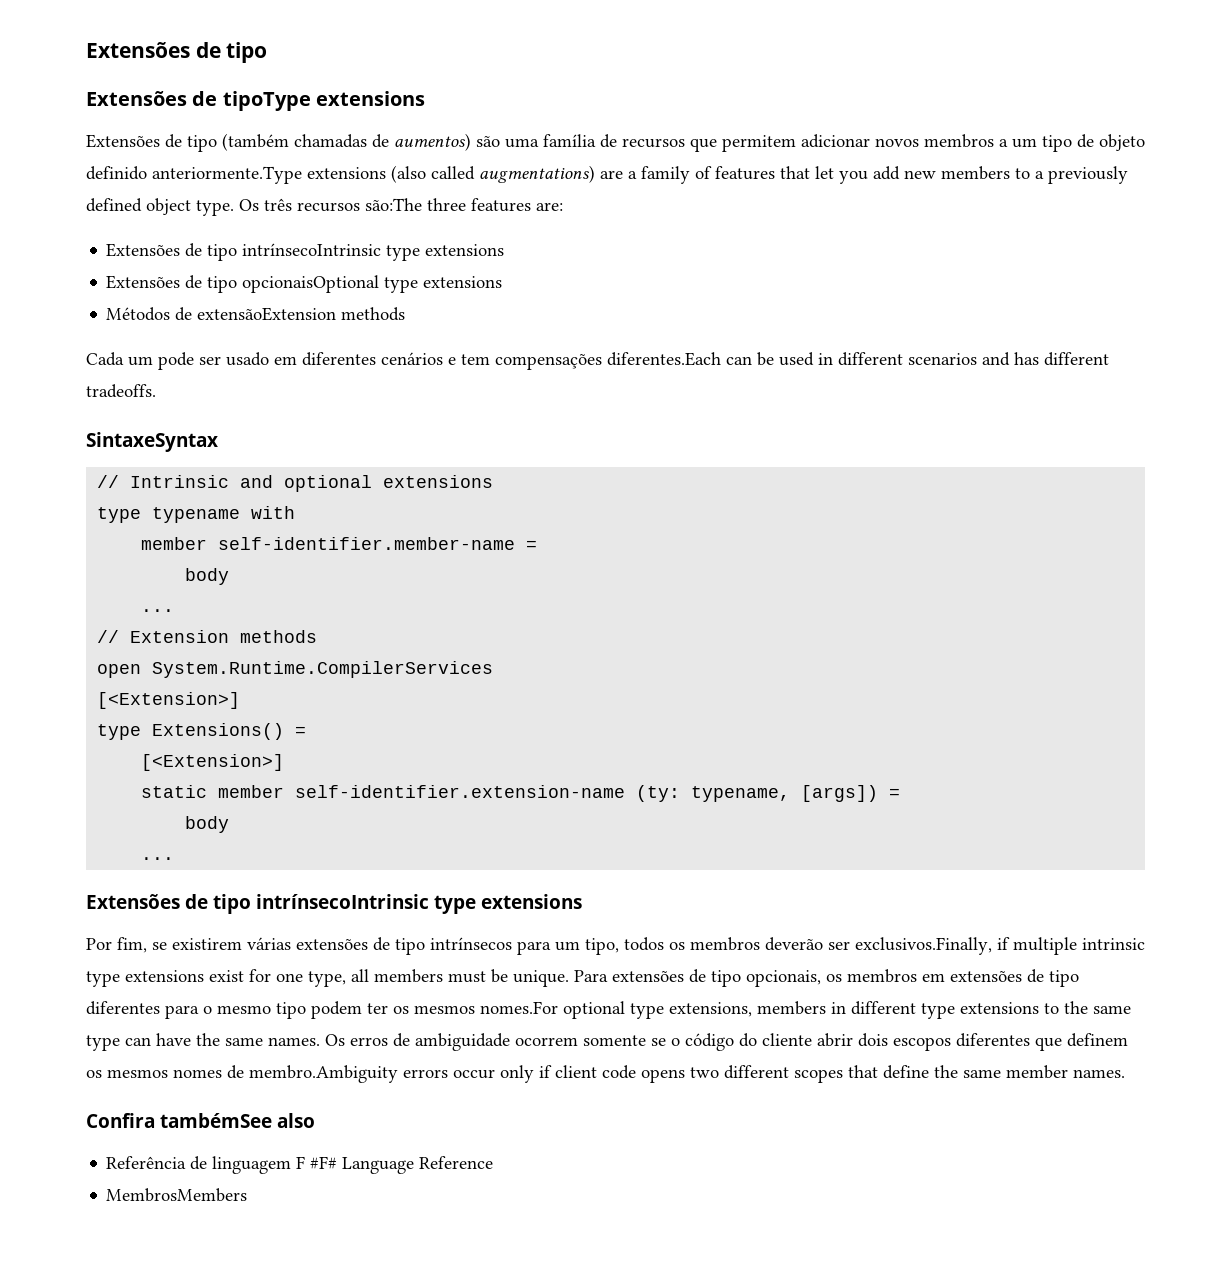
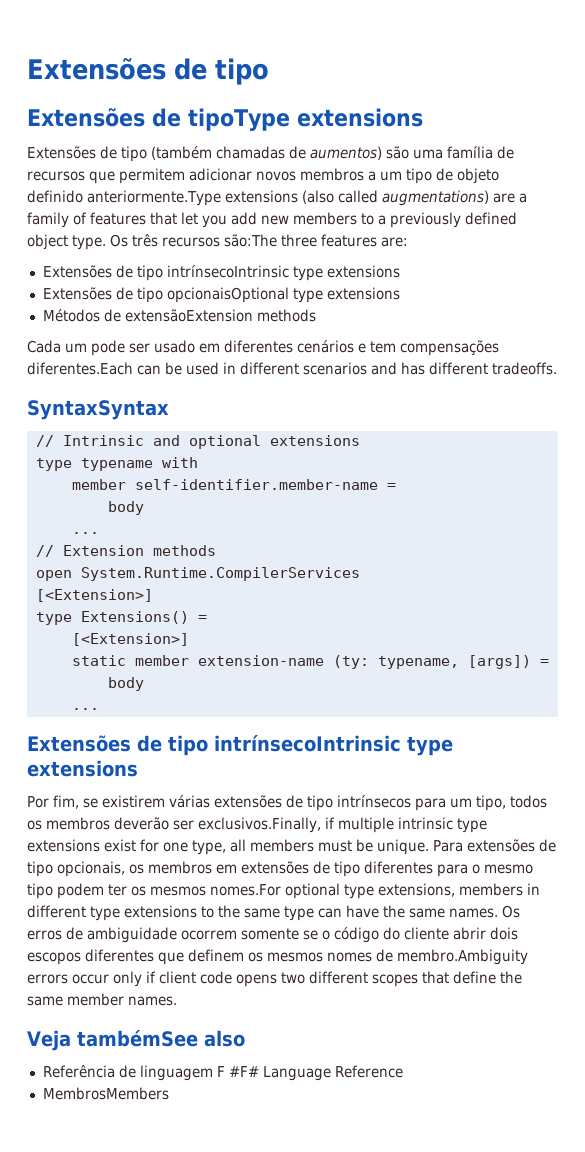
[86,432,218,452] SintaxeSyntax -> [27,400,169,420] SyntaxSyntax
[295,785,626,798] self-identifier.extension-name -> [197,655,324,666] extension-name
[86,1113,155,1128] Confira -> [27,1030,71,1051] Veja

